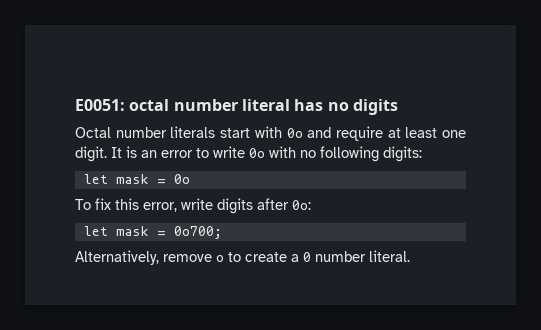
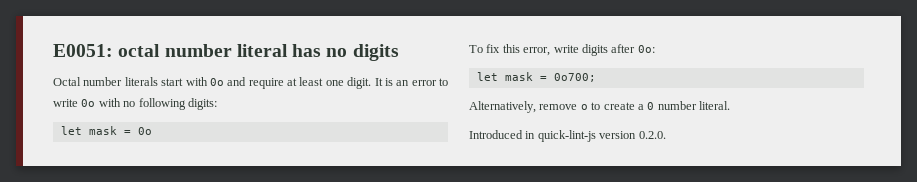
(410, 256) none -> [469,130,666,142] // Introduced in quick-lint-js version 0.2.0.

